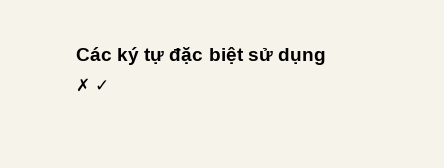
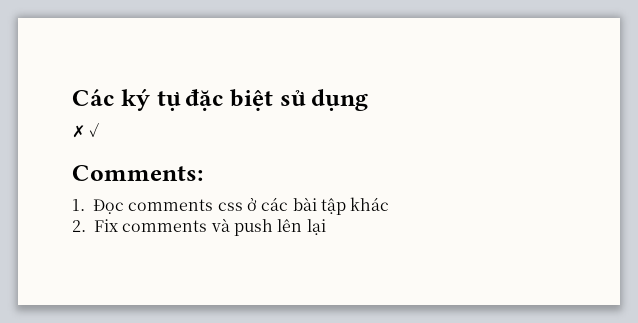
(109, 85) none -> [72,165,203,181] [72,197,390,215] [72,218,326,236] // Comments: // 1. Đọc comments css ở các bài tập khác // 2. Fix comments và push lên lại

